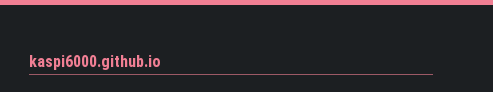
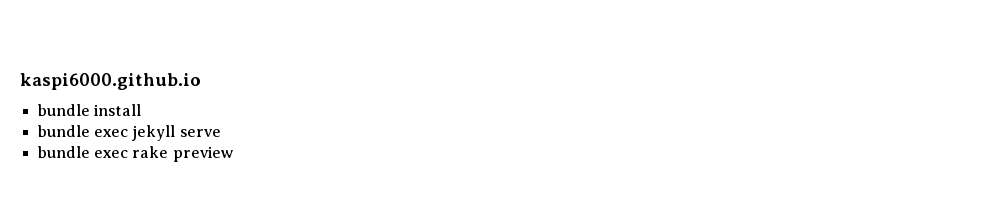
(161, 62) none -> [37,104,141,116] [37,125,221,141] [37,146,233,162] // bundle install // bundle exec jekyll serve // bundle exec rake preview

